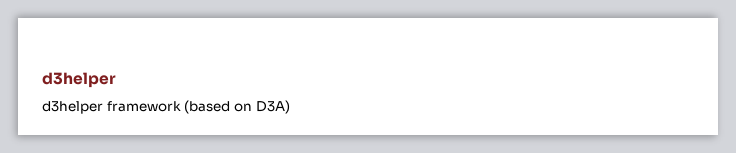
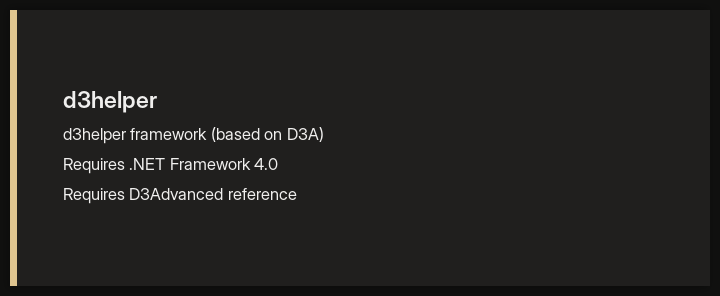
(290, 107) none -> [63,158,279,174] [63,188,297,204] // Requires .NET Framework 4.0 // Requires D3Advanced reference

